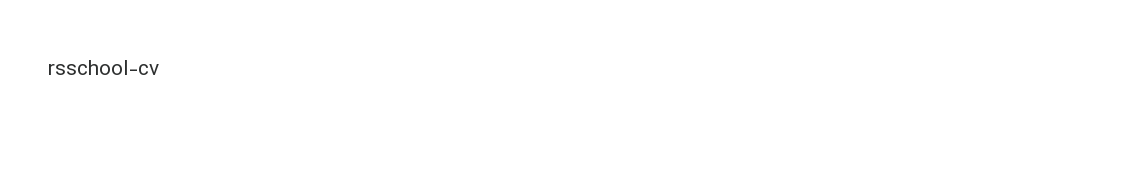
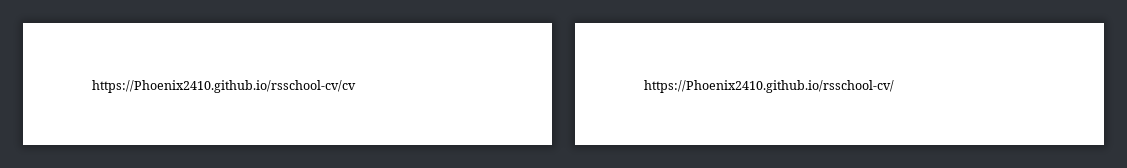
[48,60,159,75] rsschool-cv -> [92,80,894,93] https://Phoenix2410.github.io/rsschool-cv/cv https://Phoenix2410.github.io/rsschool-cv/

